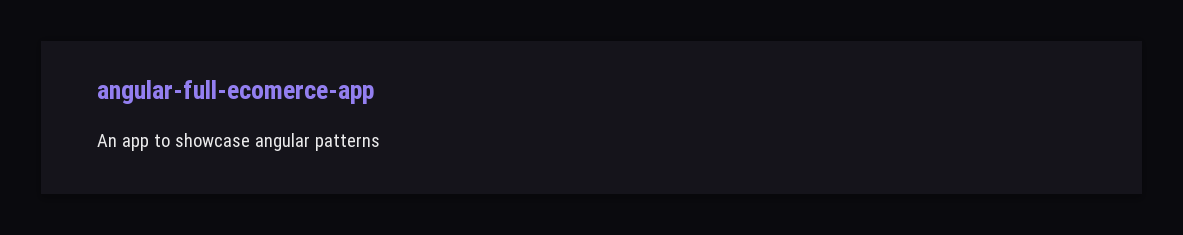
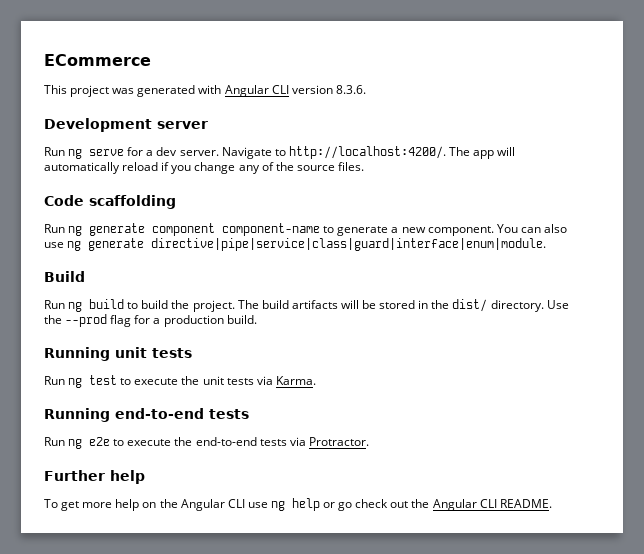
[97,80,374,104] [97,133,380,151] angular-full-ecomerce-app // An app to showcase angular patterns -> [44,54,151,66] [44,85,366,97] [44,118,208,132] [44,146,516,159] [44,162,364,174] [44,195,176,209] [44,223,567,236] [44,238,547,251] [44,271,85,282] [44,299,569,312] [44,314,257,327] [44,347,192,361] [44,375,316,388] [44,408,249,422] [44,437,369,449] [44,470,145,484] [44,498,552,511] ECommerce // This project was generated with Angular CLI version 8.3.6. // Development server // Run ng serve for a dev server. Navigate to http://localhost:4200/. The app will automatically reload if you change any of the source files. // Code scaffolding // Run ng generate component component-name to generate a new component. You can also use ng generate directive|pipe|service|class|guard|interface|enum|module. // Build // Run ng build to build the project. The build artifacts will be stored in the dist/ directory. Use the --prod flag for a production build. // Running unit tests // Run ng test to execute the unit tests via Karma. // Running end-to-end tests // Run ng e2e to execute the end-to-end tests via Protractor. // Further help // To get more help on the Angular CLI use ng help or go check out the Angular CLI README.

